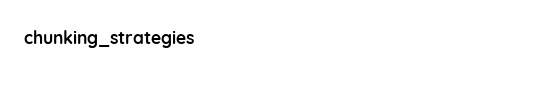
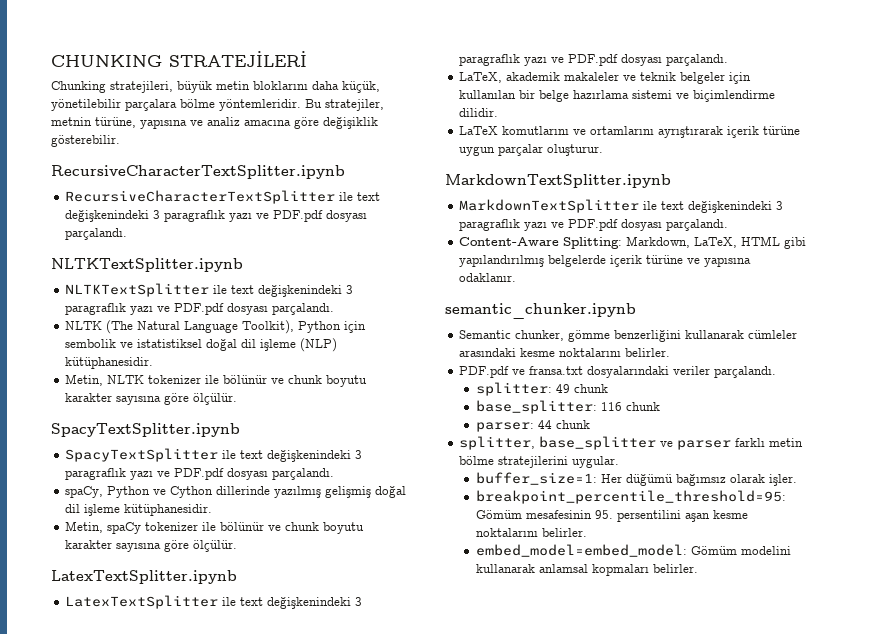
[24,30,194,48] chunking_strategies -> [51,51,307,67] [51,81,380,93] [51,99,384,111] [51,117,378,129] [51,135,120,147] [51,165,345,179] [65,190,381,204] [65,210,368,222] [65,228,128,240] [51,258,243,272] [65,283,354,297] [65,303,335,315] [65,320,367,334] [65,338,338,352] [65,357,154,369] [65,374,368,387] [65,393,238,405] [51,423,240,437] [65,448,363,462] [65,468,335,480] [65,486,407,498] [65,504,213,516] [65,521,365,534] [65,540,238,552] [51,570,237,584] [65,595,363,609] [459,54,729,66] [459,72,752,84] [459,90,776,102] [459,108,499,117] [459,126,801,138] [459,144,604,156] [445,174,671,188] [459,199,784,213] [459,219,729,231] [459,236,807,249] [459,255,752,267] [459,273,517,282] [445,303,636,319] [459,330,798,342] [459,348,671,357] [459,366,777,378] [475,382,608,396] [475,400,660,414] [475,420,590,432] [459,436,804,450] [459,456,620,468] [475,472,797,486] [475,490,786,504] [475,510,748,522] [475,528,587,537] [475,544,791,557] [475,564,698,576] CHUNKING STRATEJİLERİ // Chunking stratejileri, büyük metin bloklarını daha küçük, yönetilebilir parçalara bölme yöntemleridir. Bu stratejiler, metnin türüne, yapısına ve analiz amacına göre değişiklik gösterebilir. // RecursiveCharacterTextSplitter.ipynb // RecursiveCharacterTextSplitter ile text değişkenindeki 3 paragraflık yazı ve PDF.pdf dosyası parçalandı. // NLTKTextSplitter.ipynb // NLTKTextSplitter ile text değişkenindeki 3 paragraflık yazı ve PDF.pdf dosyası parçalandı. // NLTK (The Natural Language Toolkit), Python için sembolik ve istatistiksel doğal dil işleme (NLP) kütüphanesidir. // Metin, NLTK tokenizer ile bölünür ve chunk boyutu karakter sayısına göre ölçülür. // SpacyTextSplitter.ipynb // SpacyTextSplitter ile text değişkenindeki 3 paragraflık yazı ve PDF.pdf dosyası parçalandı. // spaCy, Python ve Cython dillerinde yazılmış gelişmiş doğal dil işleme kütüphanesidir. // Metin, spaCy tokenizer ile bölünür ve chunk boyutu karakter sayısına göre ölçülür. // LatexTextSplitter.ipynb // LatexTextSplitter ile text değişkenindeki 3 paragraflık yazı ve PDF.pdf dosyası parçalandı. // LaTeX, akademik makaleler ve teknik belgeler için kullanılan bir belge hazırlama sistemi ve biçimlendirme dilidir. // LaTeX komutlarını ve ortamlarını ayrıştırarak içerik türüne uygun parçalar oluşturur. // MarkdownTextSplitter.ipynb // MarkdownTextSplitter ile text değişkenindeki 3 paragraflık yazı ve PDF.pdf dosyası parçalandı. // Content-Aware Splitting: Markdown, LaTeX, HTML gibi yapılandırılmış belgelerde içerik türüne ve yapısına odaklanır. // semantic_chunker.ipynb // Semantic chunker, gömme benzerliğini kullanarak cümleler arasındaki kesme noktalarını belirler. // PDF.pdf ve fransa.txt dosyalarındaki veriler parçalandı. // splitter: 49 chunk // base_splitter: 116 chunk // parser: 44 chunk // splitter, base_splitter ve parser farklı metin bölme stratejilerini uygular. // buffer_size=1: Her düğümü bağımsız olarak işler. // breakpoint_percentile_threshold=95: Gömüm mesafesinin 95. persentilini aşan kesme noktalarını belirler. // embed_model=embed_model: Gömüm modelini kullanarak anlamsal kopmaları belirler.

